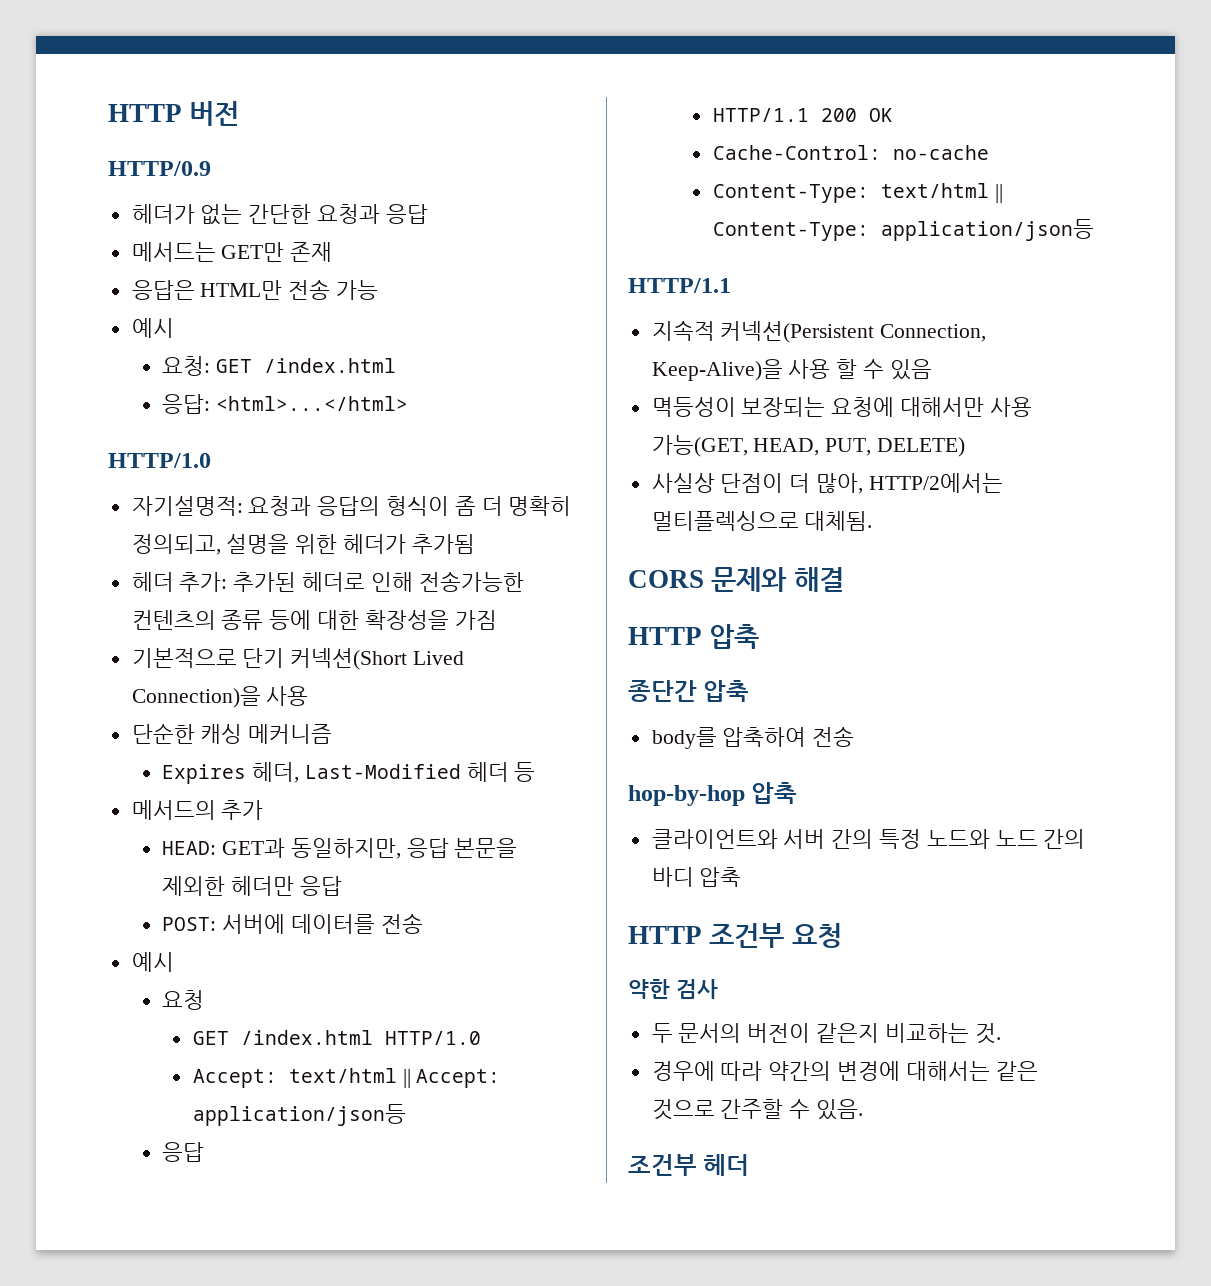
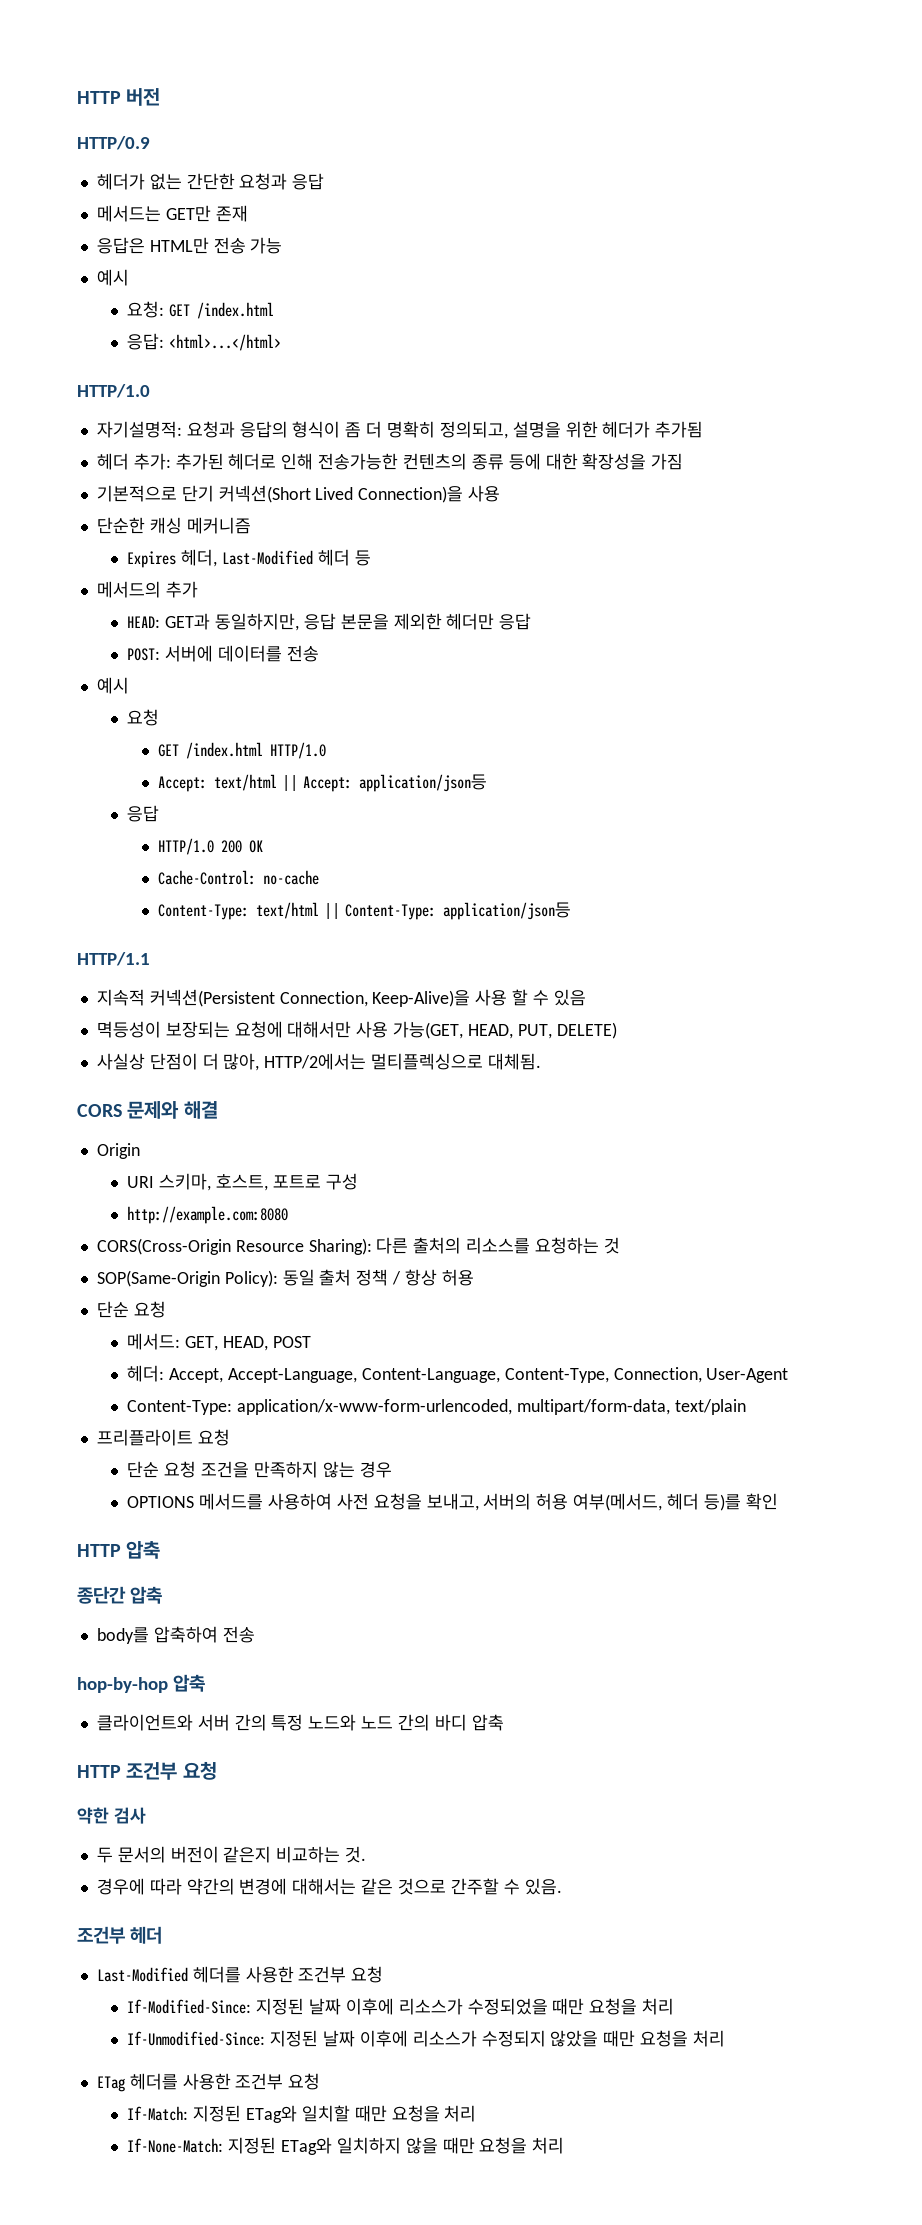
[712,108,809,122] HTTP/1.1 -> [157,838,214,855] HTTP/1.0
(844, 579) none -> [96,1143,140,1159] [127,1173,358,1191] [127,1206,289,1224] [96,1237,620,1255] [96,1269,474,1287] [96,1301,166,1318] [127,1333,311,1351] [127,1365,789,1383] [127,1399,746,1415] [96,1429,230,1446] [127,1461,392,1478] [127,1493,778,1511] // Origin // URI 스키마, 호스트, 포트로 구성 // http://example.com:8080 // CORS(Cross-Origin Resource Sharing): 다른 출처의 리소스를 요청하는 것 // SOP(Same-Origin Policy): 동일 출처 정책 / 항상 허용 // 단순 요청 // 메서드: GET, HEAD, POST // 헤더: Accept, Accept-Language, Content-Language, Content-Type, Connection, User-Agent // Content-Type: application/x-www-form-urlencoded, multipart/form-data, text/plain // 프리플라이트 요청 // 단순 요청 조건을 만족하지 않는 경우 // OPTIONS 메서드를 사용하여 사전 요청을 보내고, 서버의 허용 여부(메서드, 헤더 등)를 확인
(750, 1165) none -> [96,1966,384,1983] [127,1998,675,2015] [127,2030,726,2047] [96,2073,321,2092] [127,2105,477,2123] [127,2137,565,2155] // Last-Modified 헤더를 사용한 조건부 요청 // If-Modified-Since: 지정된 날짜 이후에 리소스가 수정되었을 때만 요청을 처리 // If-Unmodified-Since: 지정된 날짜 이후에 리소스가 수정되지 않았을 때만 요청을 처리 // ETag 헤더를 사용한 조건부 요청 // If-Match: 지정된 ETag와 일치할 때만 요청을 처리 // If-None-Match: 지정된 ETag와 일치하지 않을 때만 요청을 처리

